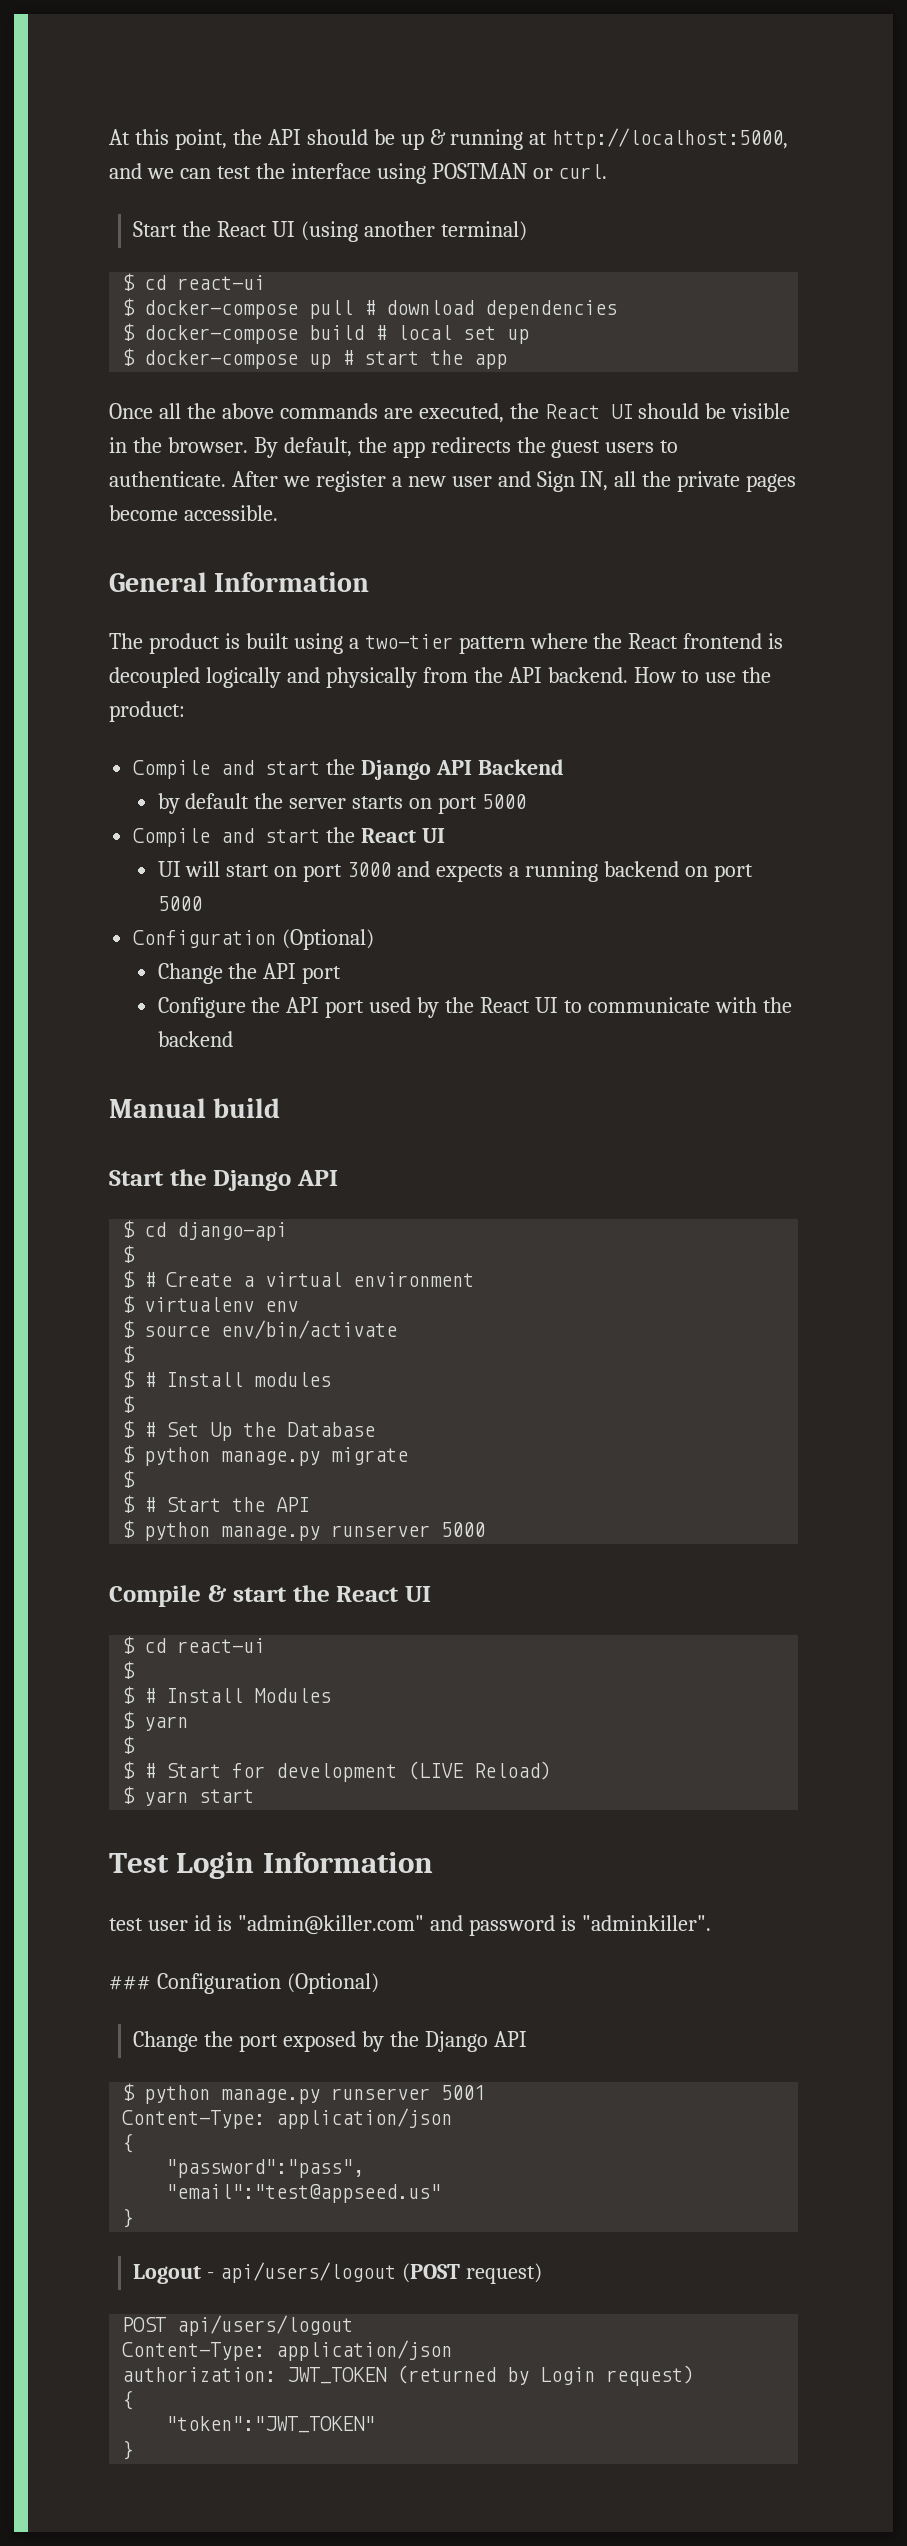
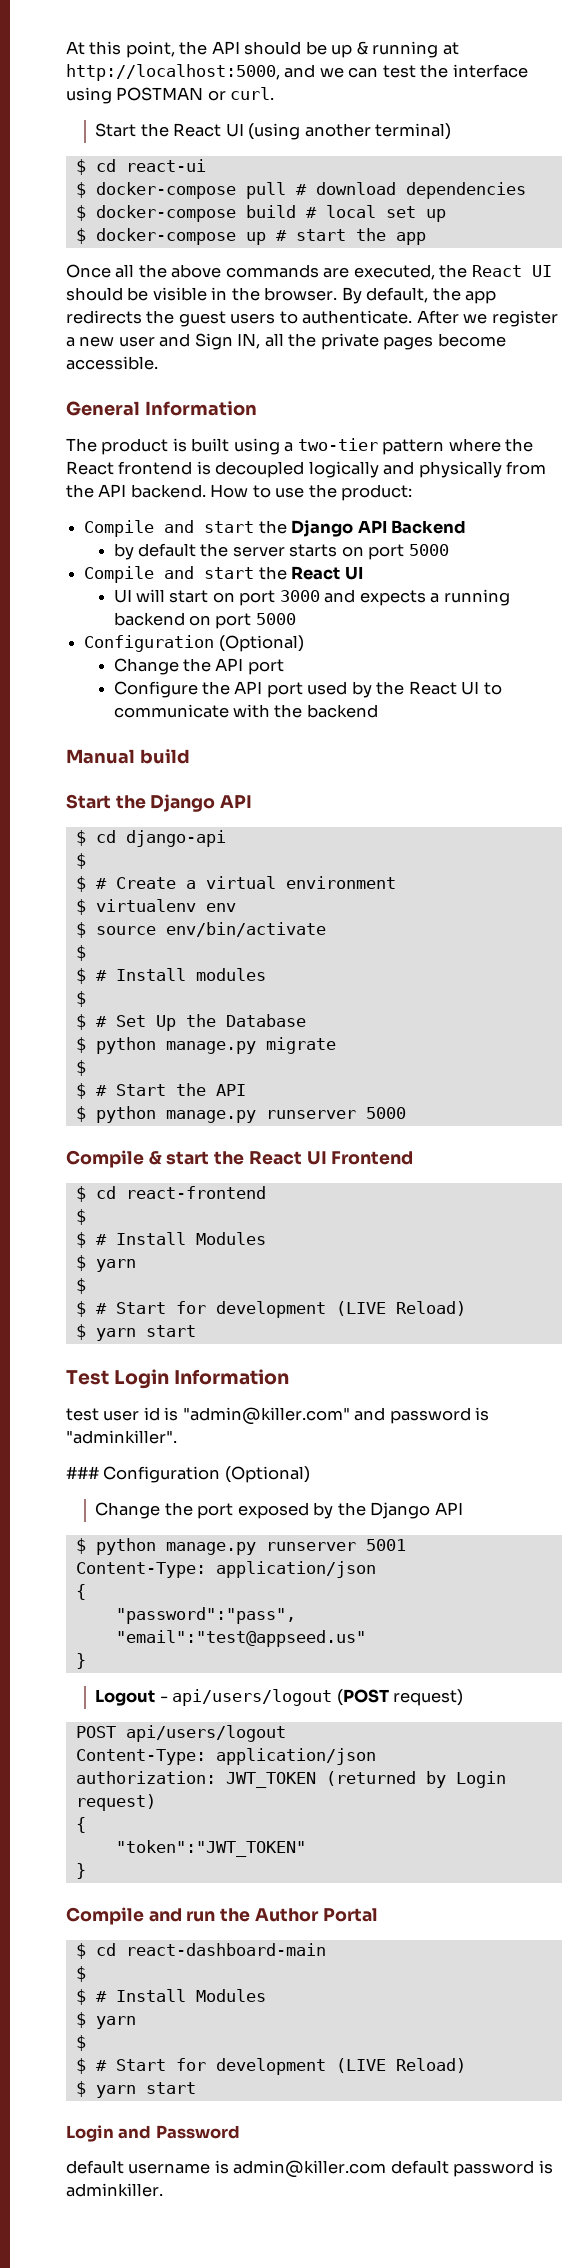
[122,1636,266,1654] // $ cd react-ui -> [331,1151,414,1165] [75,1186,266,1202] Frontend // $ cd react-frontend
(134, 2450) none -> [66,1907,378,1925] [75,1943,326,1959] [75,1966,86,1982] [75,1989,266,2005] [75,2012,136,2029] [75,2035,86,2051] [75,2058,466,2075] [75,2081,196,2098] [66,2125,240,2142] [66,2160,553,2178] [66,2183,163,2197] // Compile and run the Author Portal // $ cd react-dashboard-main // $ // $ # Install Modules // $ yarn // $ // $ # Start for development (LIVE Reload) // $ yarn start // Login and Password // default username is admin@killer.com default password is adminkiller.

